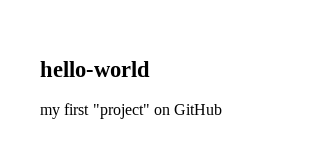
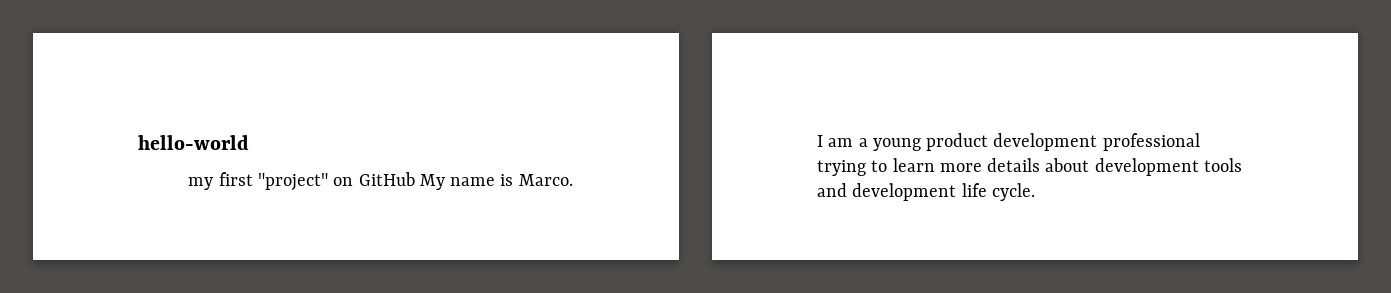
(223, 109) none -> [419,174,573,190] [817,133,1200,151] [817,158,1242,176] [817,183,1035,201] My name is Marco. I am a young product development professional trying to learn more details about development tools and development life cycle.

